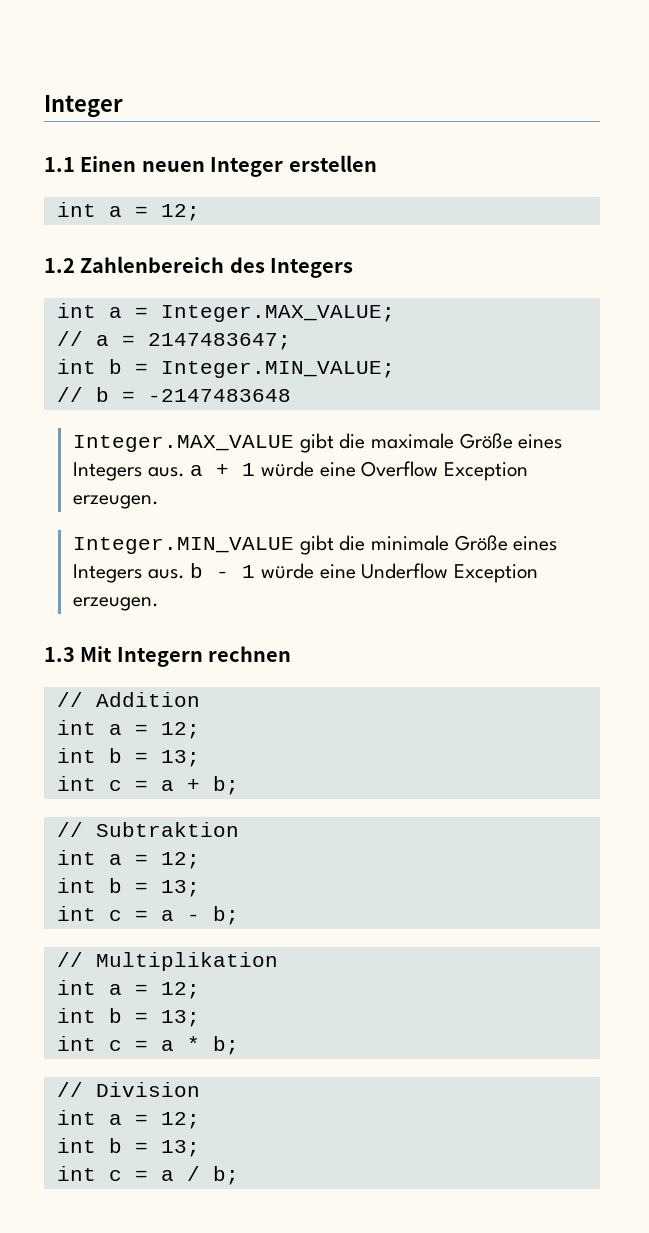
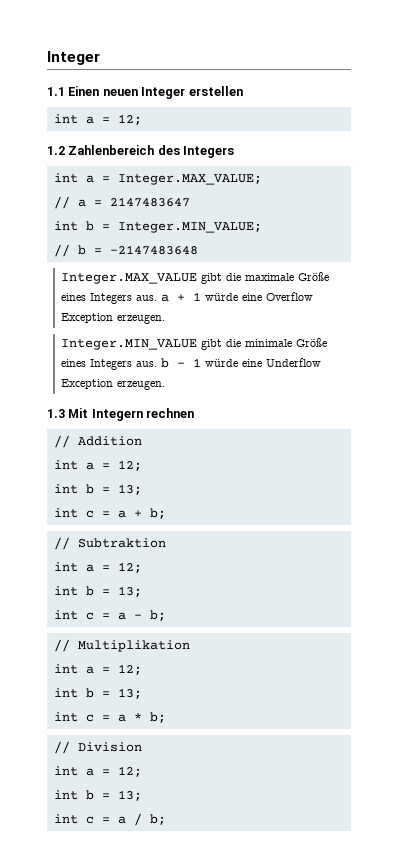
[147,333,291,350] 2147483647; -> [109,197,190,207] 2147483647

